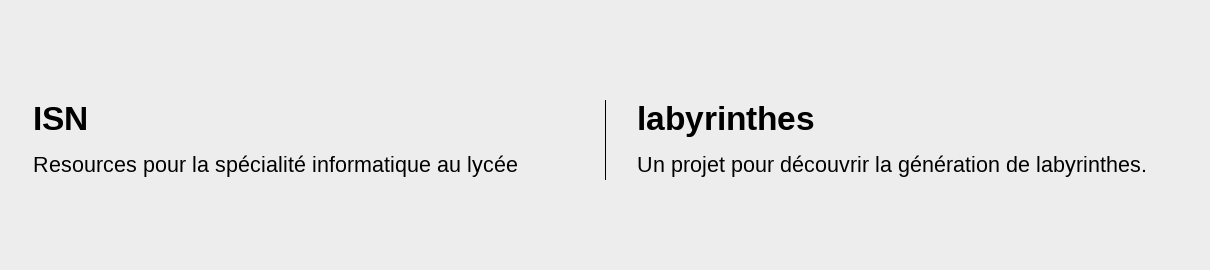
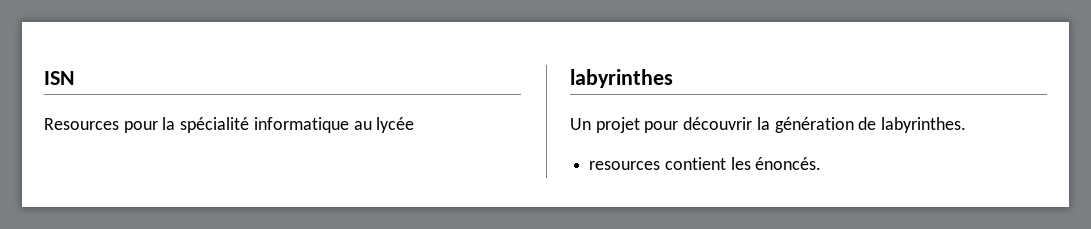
(1147, 166) none -> [589,157,822,170] // resources contient les énoncés.

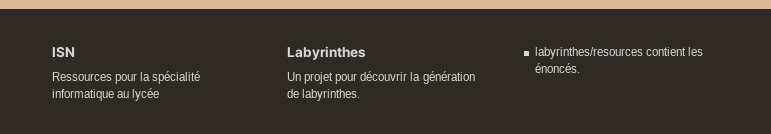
[44,118,119,130] Resources -> [52,72,112,81] Ressources
[570,69,673,88] labyrinthes -> [287,46,366,60] Labyrinthes
[589,161,661,170] resources -> [534,47,643,59] labyrinthes/resources

